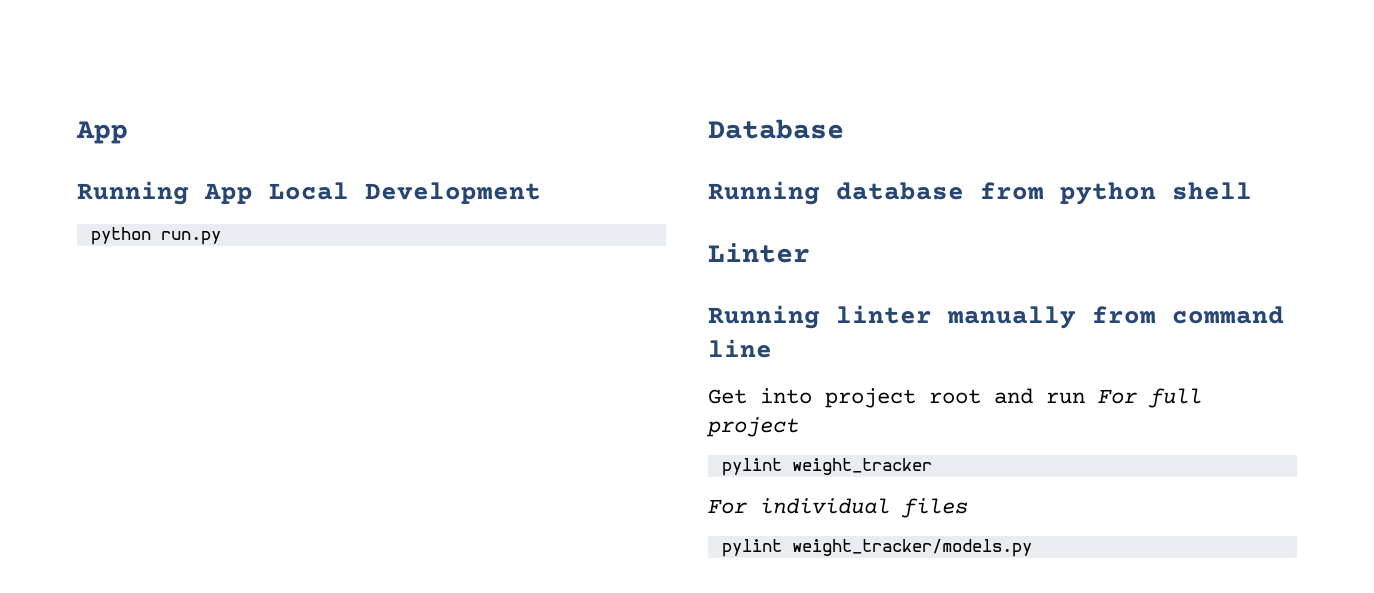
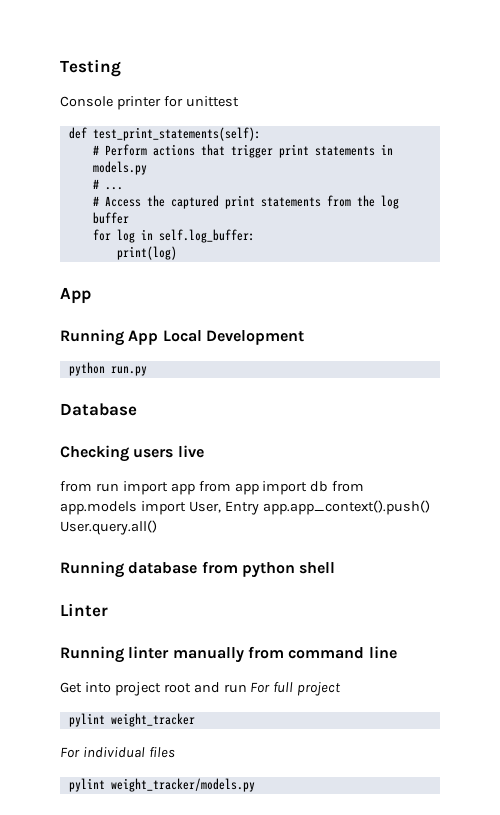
(76, 132) none -> [60,59,121,77] [60,96,239,110] [68,127,261,141] [92,144,393,158] [92,161,147,175] [92,179,123,190] [92,195,399,209] [92,212,129,224] [92,229,255,243] [116,246,177,260] Testing // Console printer for unittest // def test_print_statements(self): // # Perform actions that trigger print statements in models.py // # ... // # Access the captured print statements from the log buffer // for log in self.log_buffer: // print(log) //
(844, 129) none -> [60,445,204,462] [60,481,365,495] [60,500,430,515] [60,520,157,535] // Checking users live // from run import app from app import db from app.models import User, Entry app.app_context().push() User.query.all()

